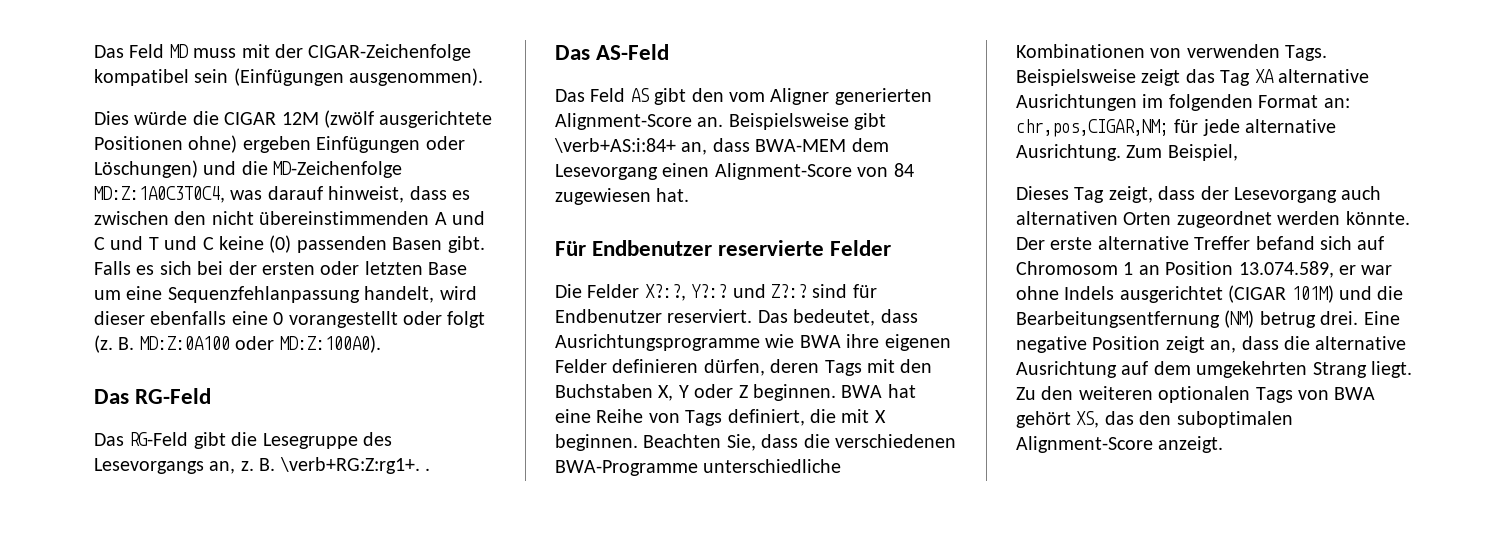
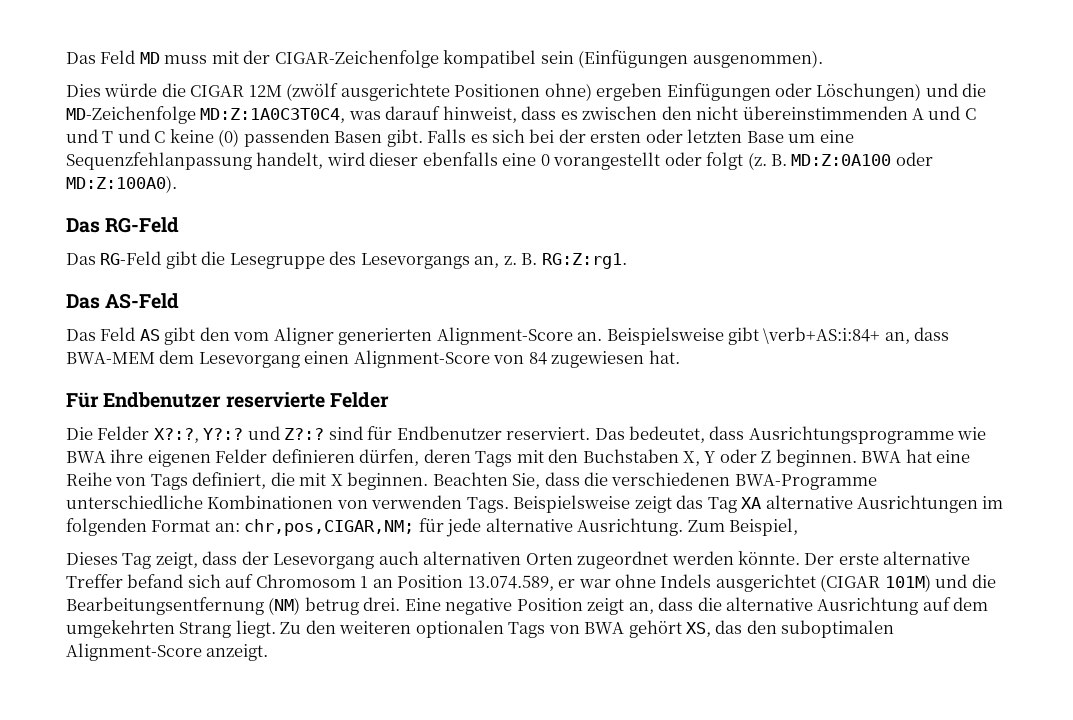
[279,457,430,474] \verb+RG:Z:rg1+. . -> [541,253,627,269] RG:Z:rg1.

